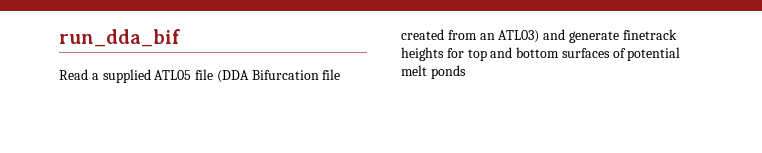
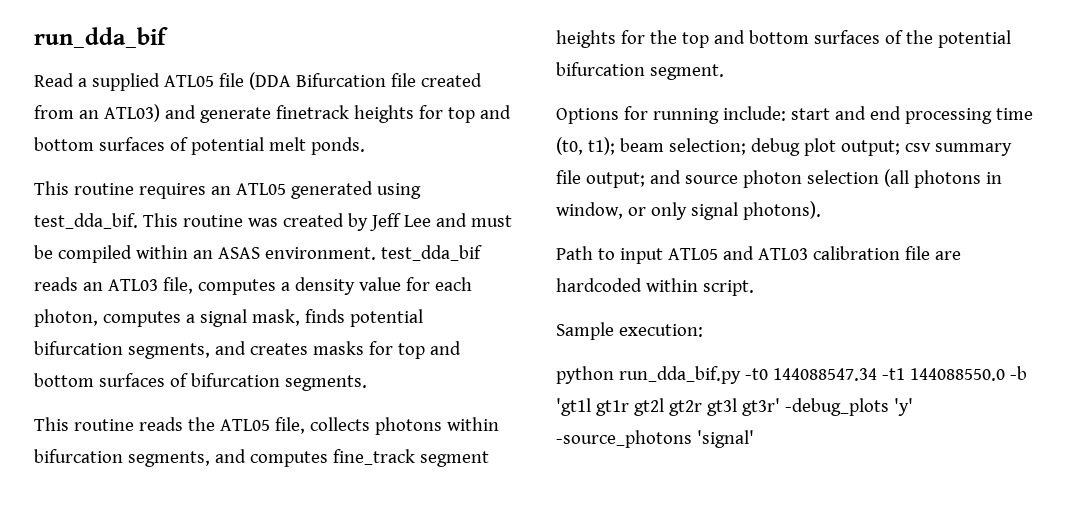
[430,65,466,79] ponds -> [310,137,365,155] [34,181,421,199] [34,213,512,231] [34,245,482,263] [34,277,472,295] [34,309,423,327] [34,341,461,359] [34,373,367,391] [34,417,499,435] [34,449,489,467] [556,30,1011,48] [556,62,724,80] [556,106,1033,124] [556,137,1012,156] [556,169,1002,188] [556,201,821,220] [556,246,961,264] [556,278,754,296] [556,322,703,340] [556,366,1027,384] [556,398,913,416] [556,430,754,448] ponds. // This routine requires an ATL05 generated using test_dda_bif. This routine was created by Jeff Lee and must be compiled within an ASAS environment. test_dda_bif reads an ATL03 file, computes a density value for each photon, computes a signal mask, finds potential bifurcation segments, and creates masks for top and bottom surfaces of bifurcation segments. // This routine reads the ATL05 file, collects photons within bifurcation segments, and computes fine_track segment heights for the top and bottom surfaces of the potential bifurcation segment. // Options for running include: start and end processing time (t0, t1); beam selection; debug plot output; csv summary file output; and source photon selection (all photons in window, or only signal photons). // Path to input ATL05 and ATL03 calibration file are hardcoded within script. // Sample execution: // python run_dda_bif.py -t0 144088547.34 -t1 144088550.0 -b 'gt1l gt1r gt2l gt2r gt3l gt3r' -debug_plots 'y' -source_photons 'signal'

